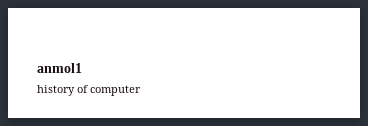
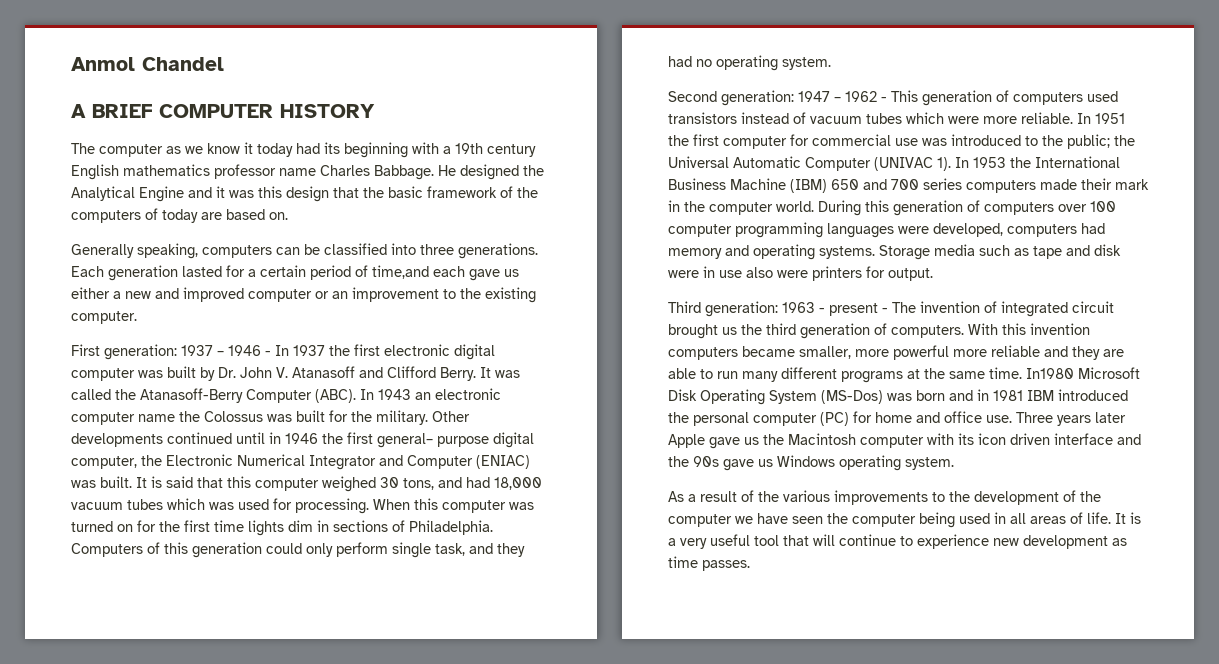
[37,63,82,73] [37,85,141,96] anmol1 // history of computer -> [71,57,224,71] [71,104,375,118] [71,142,536,158] [71,164,544,180] [71,186,538,202] [71,208,288,223] [71,243,538,259] [71,265,519,281] [71,287,536,303] [71,311,137,324] [71,344,495,360] [71,366,520,381] [71,388,501,403] [71,410,470,425] [71,432,534,448] [71,454,530,470] [71,476,542,492] [71,498,534,514] [71,520,493,536] [71,542,525,558] [668,55,831,71] [668,90,1118,106] [668,112,1125,124] [668,134,1135,149] [668,156,1120,171] [668,178,1149,193] [668,200,1116,216] [668,222,1105,238] [668,244,1121,260] [668,266,933,281] [668,301,1114,317] [668,323,1090,339] [668,345,1124,360] [668,367,1140,383] [668,389,1128,405] [668,411,1126,426] [668,433,1141,449] [668,455,954,471] [668,490,1101,505] [668,512,1141,528] [668,534,1127,549] [668,556,750,571] Anmol Chandel // A BRIEF COMPUTER HISTORY // The computer as we know it today had its beginning with a 19th century English mathematics professor name Charles Babbage. He designed the Analytical Engine and it was this design that the basic framework of the computers of today are based on. // Generally speaking, computers can be classified into three generations. Each generation lasted for a certain period of time,and each gave us either a new and improved computer or an improvement to the existing computer. // First generation: 1937 – 1946 - In 1937 the first electronic digital computer was built by Dr. John V. Atanasoff and Clifford Berry. It was called the Atanasoff-Berry Computer (ABC). In 1943 an electronic computer name the Colossus was built for the military. Other developments continued until in 1946 the first general– purpose digital computer, the Electronic Numerical Integrator and Computer (ENIAC) was built. It is said that this computer weighed 30 tons, and had 18,000 vacuum tubes which was used for processing. When this computer was turned on for the first time lights dim in sections of Philadelphia. Computers of this generation could only perform single task, and they had no operating system. // Second generation: 1947 – 1962 - This generation of computers used transistors instead of vacuum tubes which were more reliable. In 1951 the first computer for commercial use was introduced to the public; the Universal Automatic Computer (UNIVAC 1). In 1953 the International Business Machine (IBM) 650 and 700 series computers made their mark in the computer world. During this generation of computers over 100 computer programming languages were developed, computers had memory and operating systems. Storage media such as tape and disk were in use also were printers for output. // Third generation: 1963 - present - The invention of integrated circuit brought us the third generation of computers. With this invention computers became smaller, more powerful more reliable and they are able to run many different programs at the same time. In1980 Microsoft Disk Operating System (MS-Dos) was born and in 1981 IBM introduced the personal computer (PC) for home and office use. Three years later Apple gave us the Macintosh computer with its icon driven interface and the 90s gave us Windows operating system. // As a result of the various improvements to the development of the computer we have seen the computer being used in all areas of life. It is a very useful tool that will continue to experience new development as time passes.

